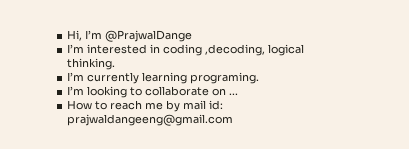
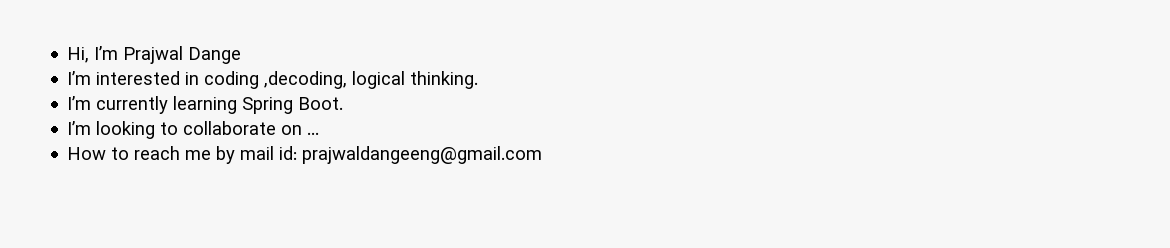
[105,30,193,42] @PrajwalDange -> [123,46,242,64] Prajwal Dange
[190,72,260,84] programing. -> [242,97,344,114] Spring Boot.

